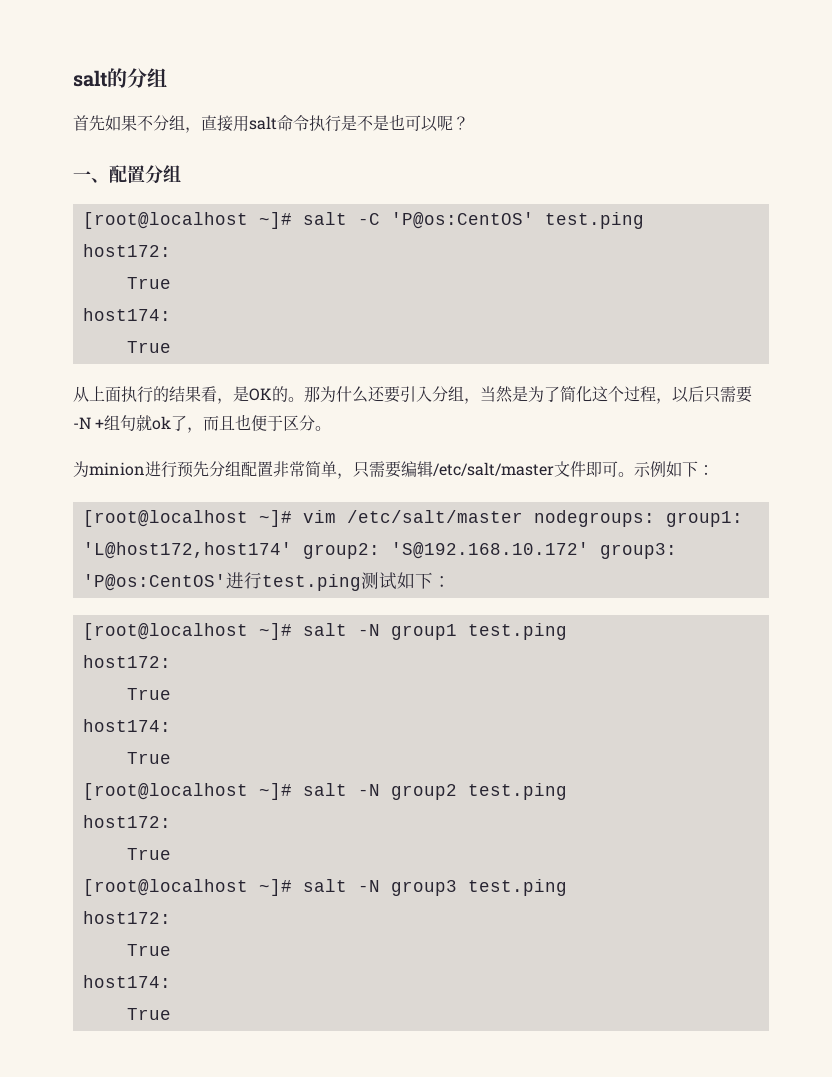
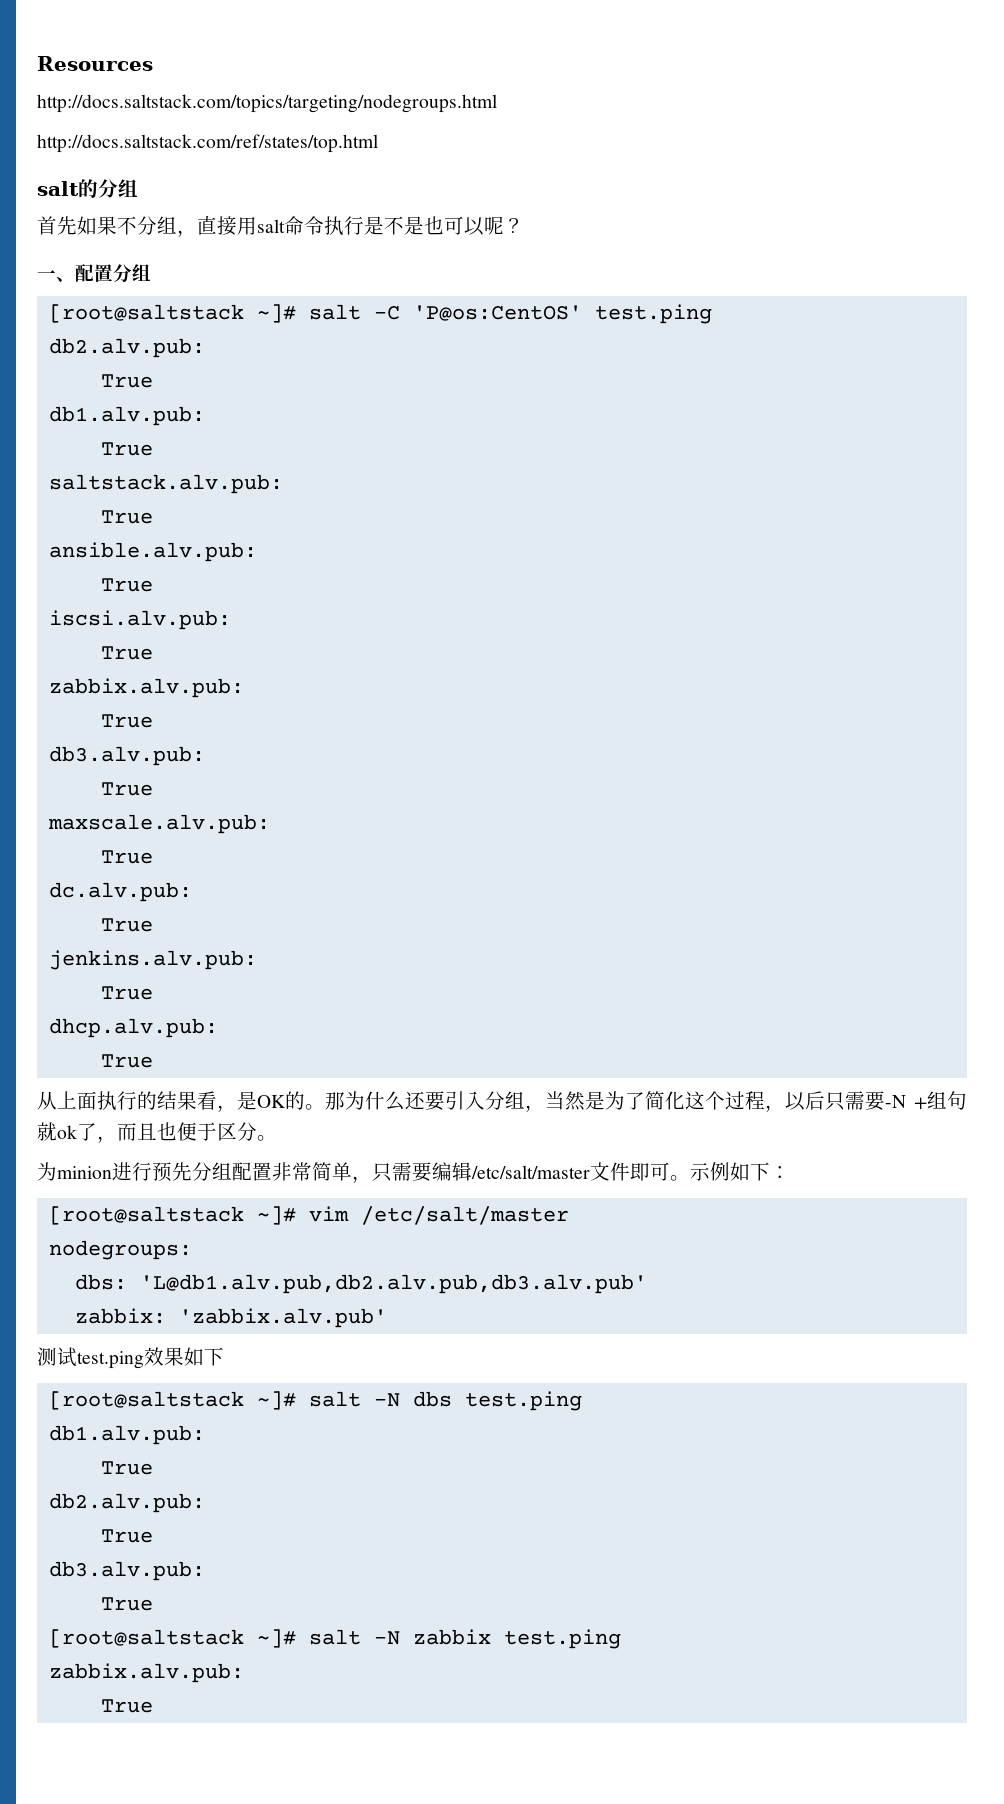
(73, 78) none -> [37,56,153,71] [37,94,497,113] [37,134,378,153] Resources // http://docs.saltstack.com/topics/targeting/nodegroups.html // http://docs.saltstack.com/ref/states/top.html //
[82,212,248,229] [root@localhost -> [48,304,244,323] [root@saltstack
[82,244,171,257] [126,277,171,289] [82,308,171,321] host172: // True // host174: -> [48,338,205,358] [100,374,153,388] [48,406,205,426] [100,442,153,456] [48,474,283,494] [100,510,153,524] [48,542,257,562] [100,578,153,592] [48,610,231,630] [100,646,153,660] [48,678,244,698] [100,714,153,728] [48,746,205,766] [100,782,153,796] [47,814,270,834] [100,850,153,864] [48,882,192,902] [100,918,153,932] [48,950,257,970] [100,986,153,1000] [48,1018,218,1038] db2.alv.pub: // True // db1.alv.pub: // True // saltstack.alv.pub: // True // ansible.alv.pub: // True // iscsi.alv.pub: // True // zabbix.alv.pub: // True // db3.alv.pub: // True // maxscale.alv.pub: // True // dc.alv.pub: // True // jenkins.alv.pub: // True // dhcp.alv.pub:
[82,510,248,527] [root@localhost -> [48,1206,244,1225] [root@saltstack
(523, 516) none -> (569, 1215) //
[665,511,743,527] [82,542,677,559] [82,572,451,591] [82,623,567,640] [82,655,171,668] [126,688,171,700] [82,719,171,732] [126,752,171,764] [82,783,567,800] [82,815,171,828] [126,848,171,860] [82,879,567,896] [82,911,171,924] [126,944,171,956] [82,975,171,988] [126,1008,171,1020] group1: 'L@host172,host174' group2: 'S@192.168.10.172' group3: 'P@os:CentOS'进行test.ping测试如下： // [root@localhost ~]# salt -N group1 test.ping // host172: // True // host174: // True // [root@localhost ~]# salt -N group2 test.ping // host172: // True // [root@localhost ~]# salt -N group3 test.ping // host172: // True // host174: // True -> [74,1274,647,1294] [74,1308,387,1328] [37,1347,224,1369] [48,1391,582,1411] [48,1425,205,1445] [100,1461,153,1475] [48,1493,205,1513] [100,1529,153,1543] [48,1561,205,1581] [100,1597,153,1611] [48,1629,621,1649] [48,1663,244,1683] [100,1699,153,1713] // dbs: 'L@db1.alv.pub,db2.alv.pub,db3.alv.pub' // zabbix: 'zabbix.alv.pub' // 测试test.ping效果如下 // [root@saltstack ~]# salt -N dbs test.ping // db1.alv.pub: // True // db2.alv.pub: // True // db3.alv.pub: // True // [root@saltstack ~]# salt -N zabbix test.ping // zabbix.alv.pub: // True

